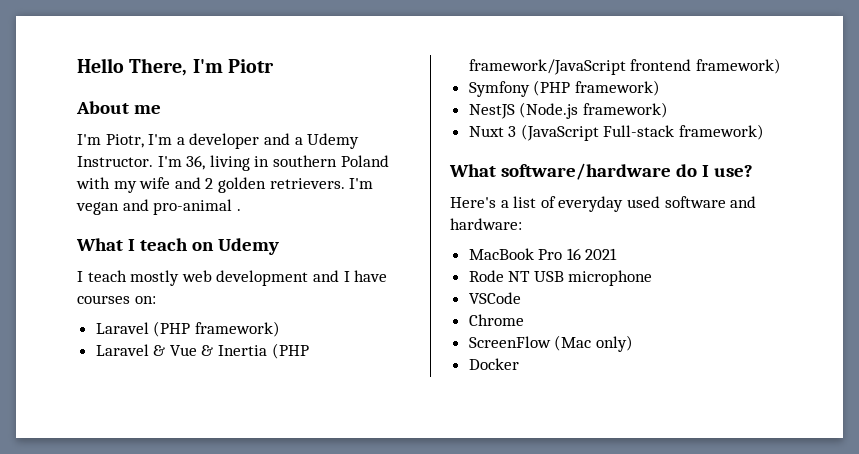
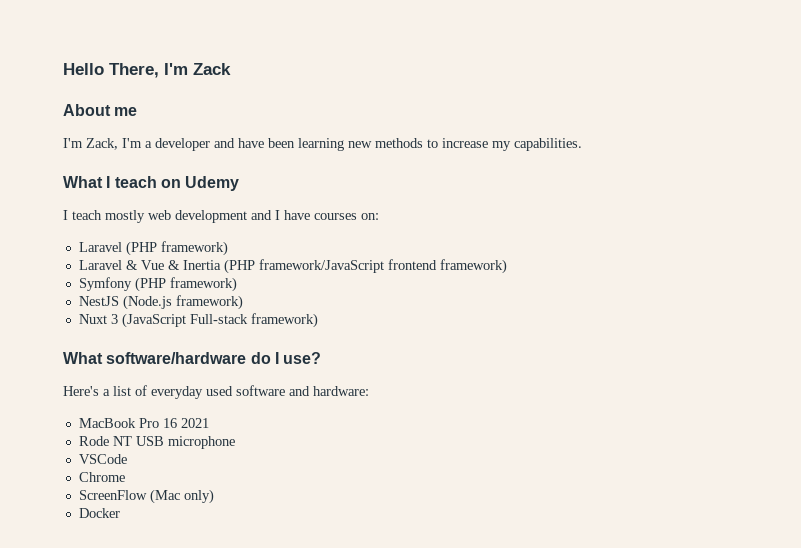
[227,59,274,73] Piotr -> [193,63,231,75] Zack
[105,134,144,148] Piotr, -> [86,138,118,150] Zack,
[294,133,360,149] [77,155,389,171] [76,177,374,193] [76,199,241,215] a Udemy Instructor. I'm 36, living in southern Poland with my wife and 2 golden retrievers. I'm vegan and pro-animal . -> [238,138,582,151] have been learning new methods to increase my capabilities.

